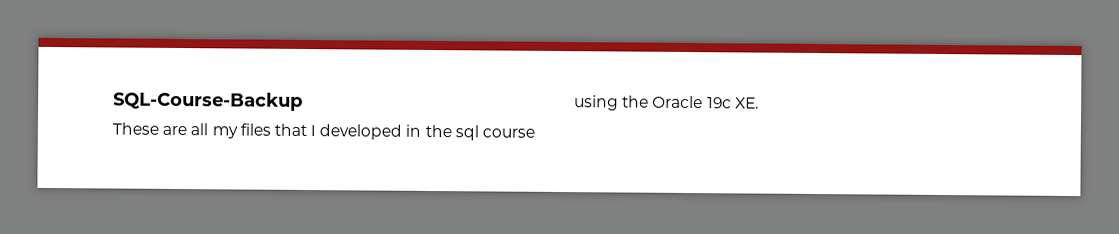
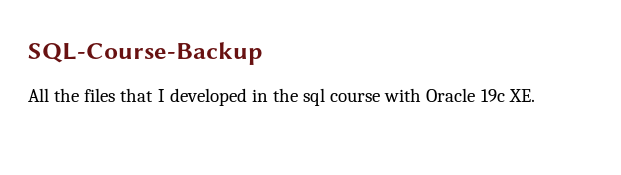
[112,122,238,139] These are all my -> [28,88,80,102] All the
[574,95,650,111] using the -> [384,88,422,102] with

